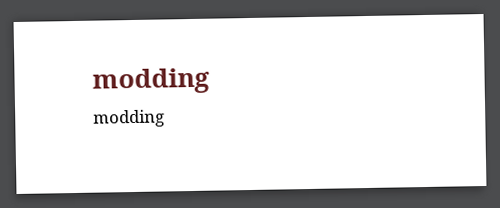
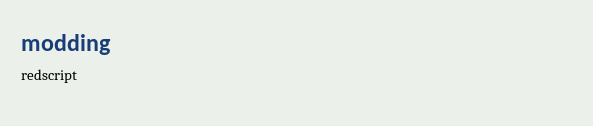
[93,109,165,128] modding -> [21,69,77,83] redscript

